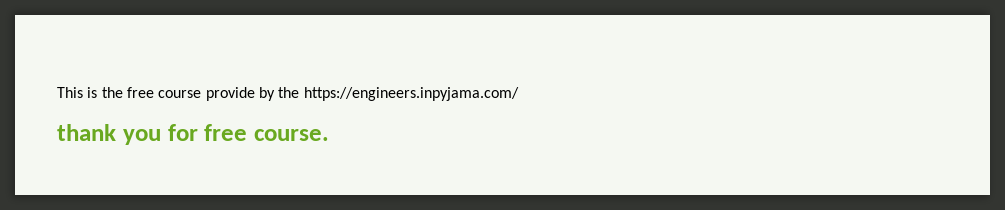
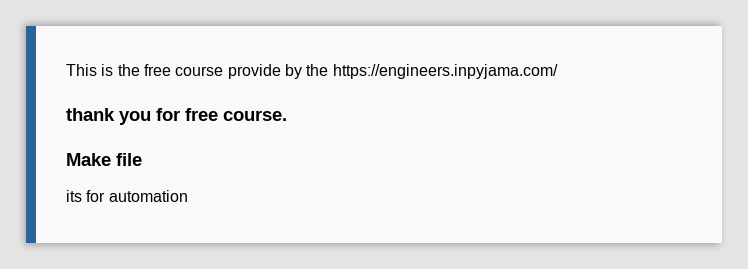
(329, 135) none -> [66,153,142,166] [66,190,188,202] // Make file // its for automation

